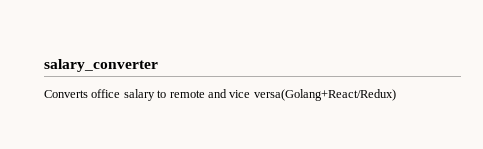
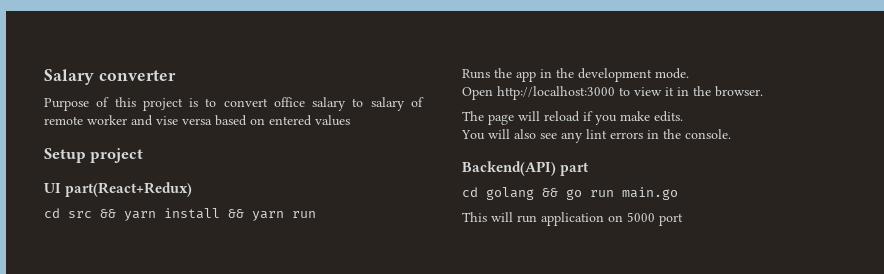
[44,59,158,72] [44,89,396,101] salary_converter // Converts office salary to remote and vice versa(Golang+React/Redux) -> [44,69,176,85] [44,97,424,111] [44,115,350,126] [44,148,144,163] [44,182,193,197] [44,208,316,221] [462,68,689,82] [462,86,763,100] [462,111,683,125] [461,129,731,143] [462,161,590,176] [462,187,678,200] [462,212,683,226] Salary converter // Purpose of this project is to convert office salary to salary of remote worker and vise versa based on entered values // Setup project // UI part(React+Redux) // cd src && yarn install && yarn run // Runs the app in the development mode. // Open http://localhost:3000 to view it in the browser. // The page will reload if you make edits. // You will also see any lint errors in the console. // Backend(API) part // cd golang && go run main.go // This will run application on 5000 port

